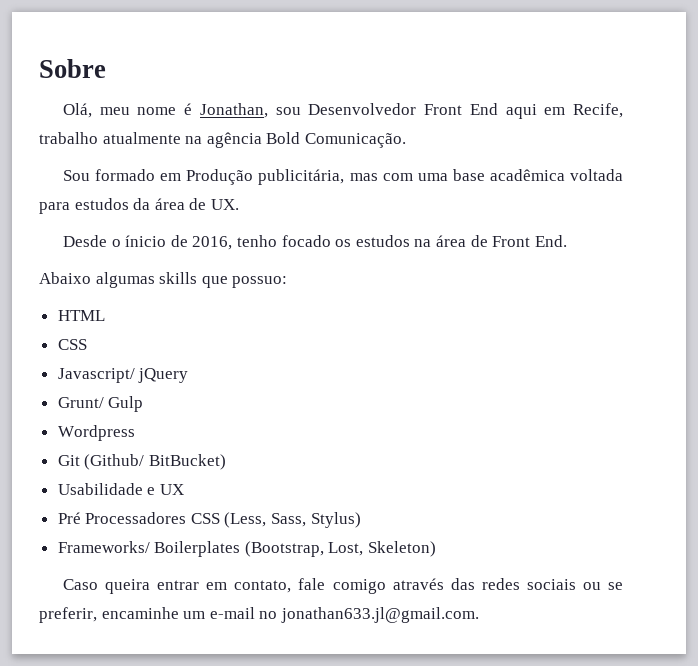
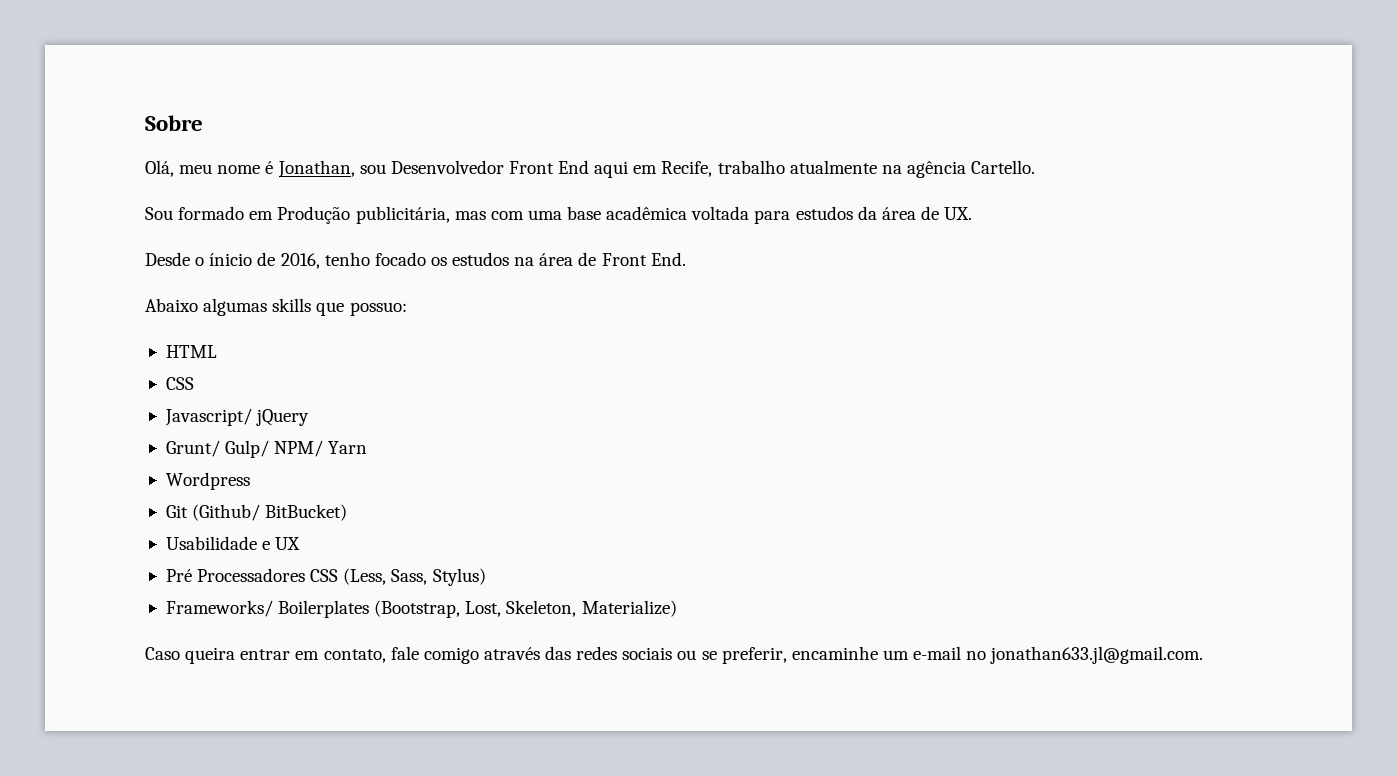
[266,132,406,148] Bold Comunicação. -> [971,160,1036,174] Cartello.
[108,396,144,412] Gulp -> [225,440,368,458] Gulp/ NPM/ Yarn
[368,541,437,557] Skeleton) -> [506,600,677,617] Skeleton, Materialize)

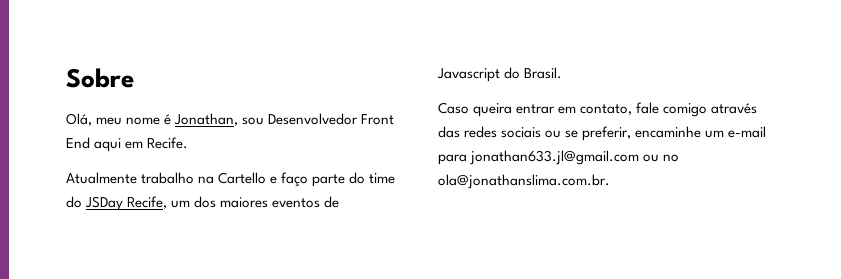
[661,160,1036,178] [145,206,973,224] [145,252,686,269] [145,298,407,316] [165,345,217,358] [165,377,194,390] [164,408,310,426] [165,440,368,458] [165,472,250,490] [165,504,348,521] [165,536,301,550] [165,568,486,586] [165,600,677,618] Recife, trabalho atualmente na agência Cartello. // Sou formado em Produção publicitária, mas com uma base acadêmica voltada para estudos da área de UX. // Desde o ínicio de 2016, tenho focado os estudos na área de Front End. // Abaixo algumas skills que possuo: // HTML // CSS // Javascript/ jQuery // Grunt/ Gulp/ NPM/ Yarn // Wordpress // Git (Github/ BitBucket) // Usabilidade e UX // Pré Processadores CSS (Less, Sass, Stylus) // Frameworks/ Boilerplates (Bootstrap, Lost, Skeleton, Materialize) -> [147,137,189,149] [66,172,396,187] [66,196,340,211] [437,67,563,82] Recife. // Atualmente trabalho na Cartello e faço parte do time do JSDay Recife, um dos maiores eventos de Javascript do Brasil.
[966,646,1204,664] no jonathan633.jl@gmail.com. -> [438,150,680,165] [438,174,610,189] para jonathan633.jl@gmail.com ou no ola@jonathanslima.com.br.

